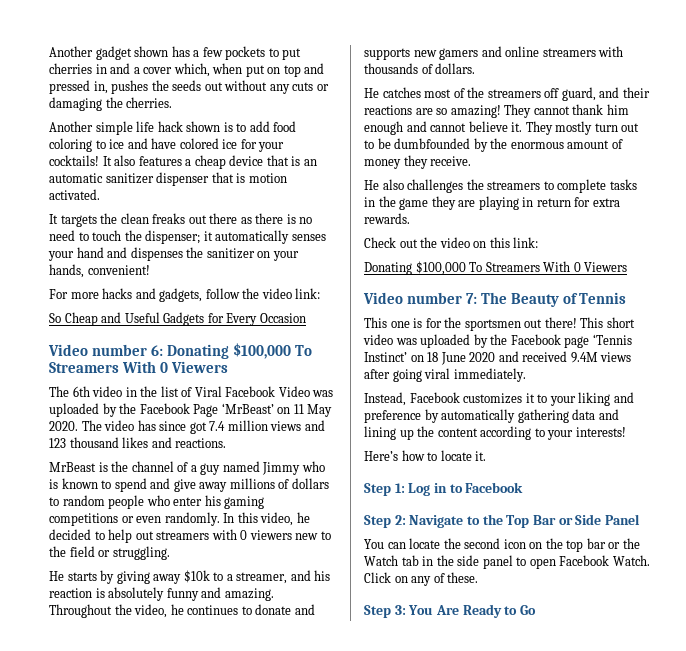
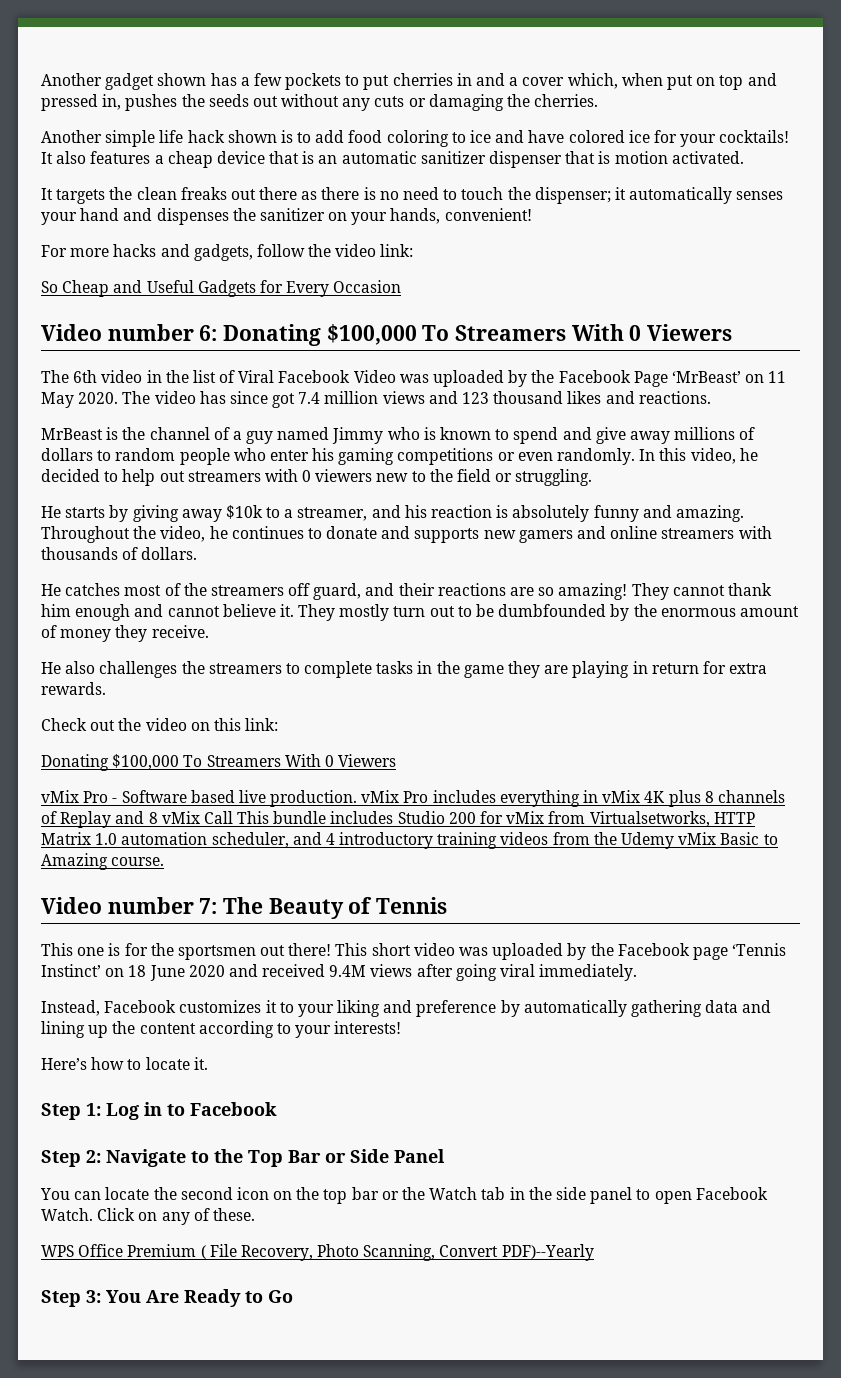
(628, 267) none -> [41,790,785,807] [41,811,755,828] [41,832,778,849] [41,853,165,870] // vMix Pro - Software based live production. vMix Pro includes everything in vMix 4K plus 8 channels of Replay and 8 vMix Call This bundle includes Studio 200 for vMix from Virtualsetworks, HTTP Matrix 1.0 automation scheduler, and 4 introductory training videos from the Udemy vMix Basic to Amazing course.
(479, 577) none -> [41,1244,594,1261] // WPS Office Premium ( File Recovery, Photo Scanning, Convert PDF)--Yearly

